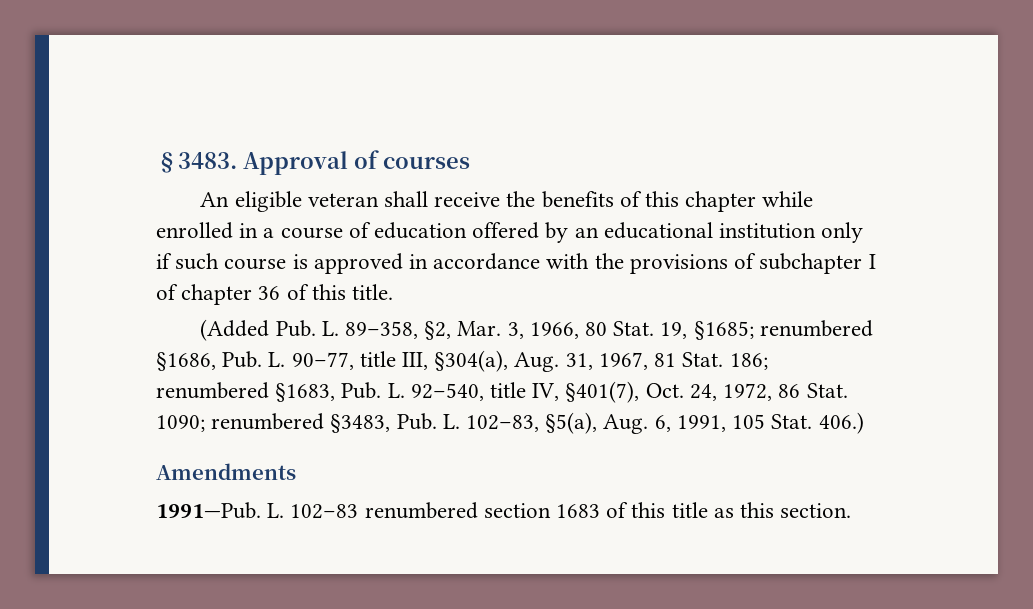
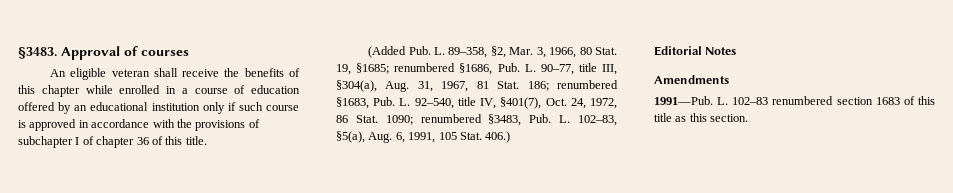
(864, 423) none -> [654,46,737,56] // Editorial Notes

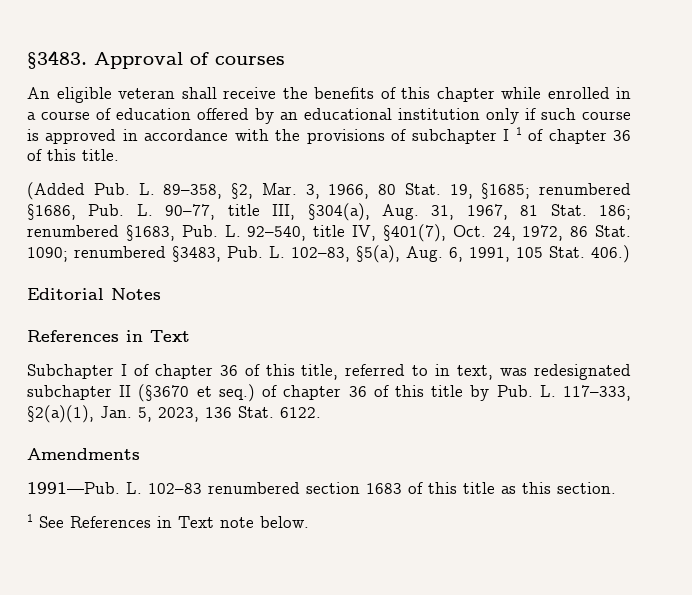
(80, 141) none -> [515,127,522,135] 1
(737, 51) none -> [27,330,190,342] [27,364,631,380] [27,384,631,402] [27,405,321,423] // References in Text // Subchapter I of chapter 36 of this title, referred to in text, was redesignated subchapter II (§3670 et seq.) of chapter 36 of this title by Pub. L. 117–333, §2(a)(1), Jan. 5, 2023, 136 Stat. 6122.
(749, 118) none -> [27,514,309,528] // 1 See References in Text note below.

